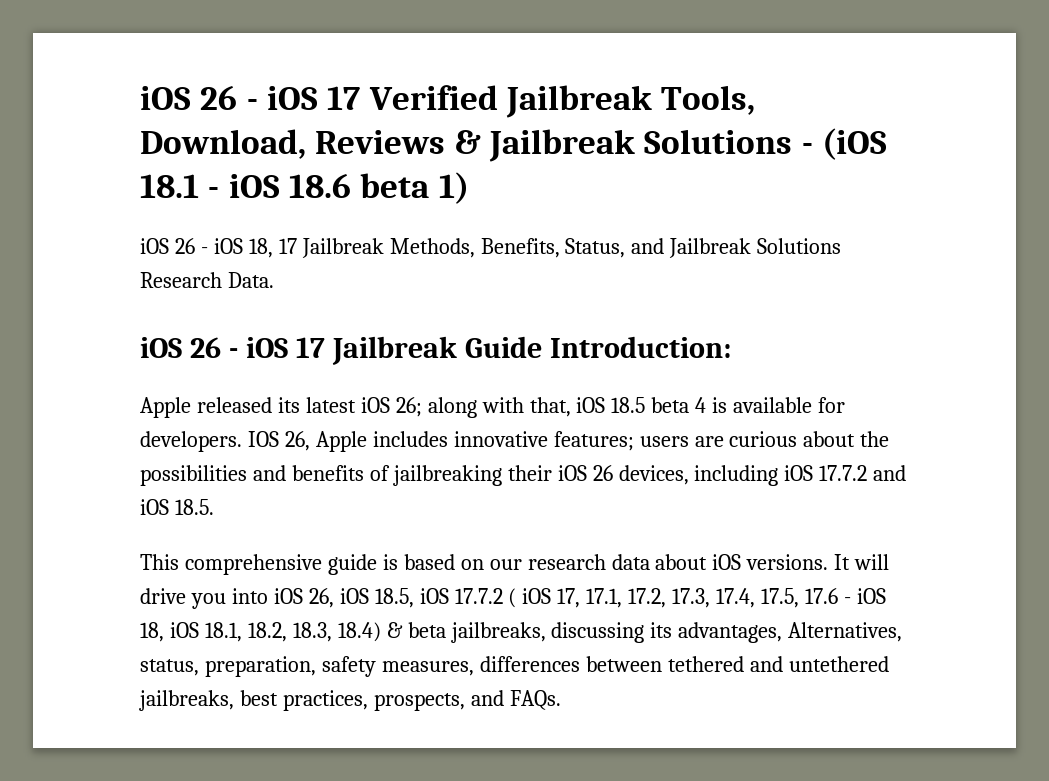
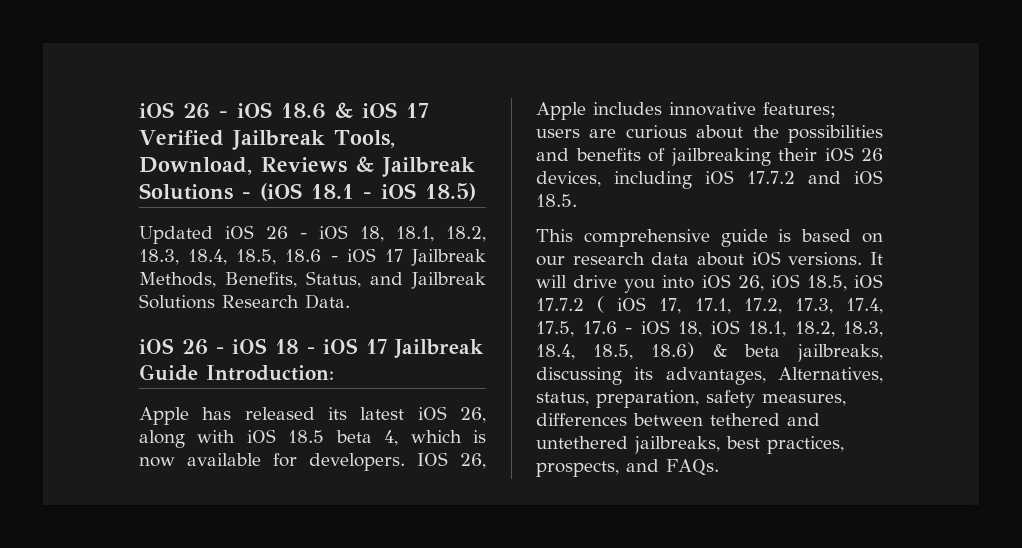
[140,85,318,110] iOS 26 - iOS -> [139,102,397,119] iOS 26 - iOS 18.6 & iOS
[288,172,469,204] 18.6 beta 1) // -> [425,183,476,201] [139,226,213,244] 18.5) // Updated
(273, 248) none -> [396,226,486,242] [139,248,376,265] 18.1, 18.2, 18.3, 18.4, 18.5, 18.6 - iOS
(288, 347) none -> [275,338,358,354] 18 - iOS
(191, 407) none -> [202,407,232,420] has
[395,397,422,417] 26; -> [460,407,486,423] 26,
[529,397,571,417] that, -> (236, 436) none
[695,397,728,413] 4 is -> [384,430,486,446] [139,457,175,467] 4, which is now
[337,622,381,642] 18.4) -> [536,342,695,360] 18.4, 18.5, 18.6)

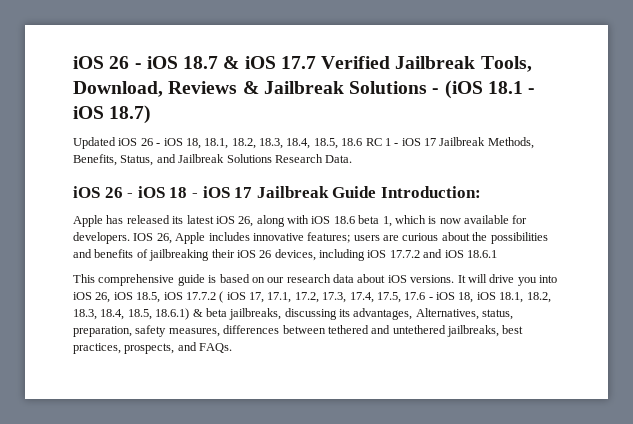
[139,102,326,119] iOS 26 - iOS 18.6 -> [73,56,219,69] iOS 26 - iOS 18.7
[406,103,429,118] 17 -> [280,56,316,69] 17.7
[425,183,476,201] 18.5) -> [109,105,152,124] 18.7)
(322, 255) none -> [365,138,391,146] RC 1
[288,430,399,446] 18.5 beta 4, -> [333,215,392,227] 18.6 beta 1,
[536,194,577,207] 18.5. -> [466,250,497,258] 18.6.1
[651,342,695,359] 18.6) -> [155,308,190,320] 18.6.1)

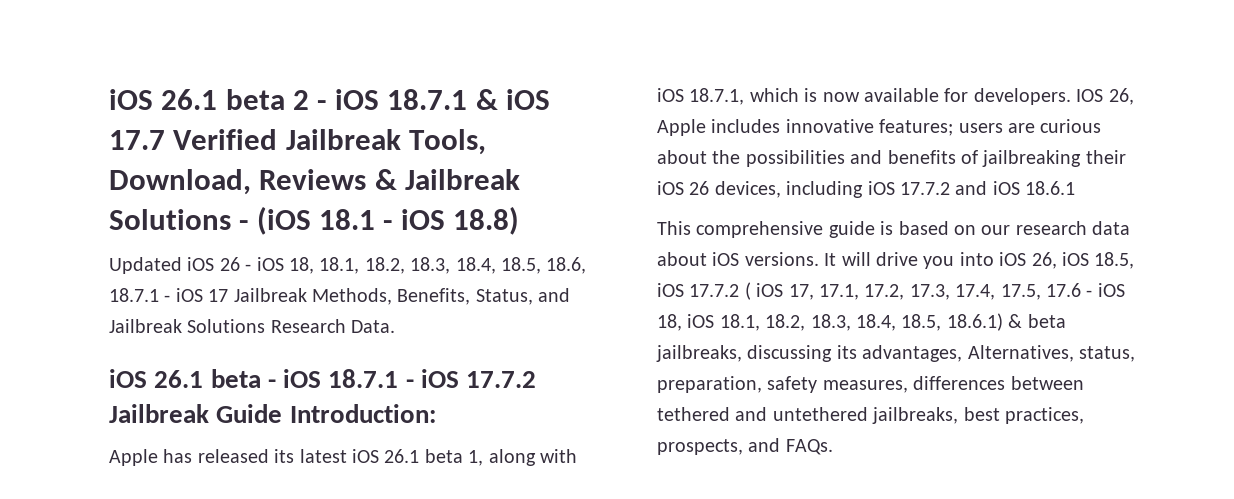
[73,56,219,69] iOS 26 - iOS 18.7 -> [109,89,468,110] iOS 26.1 beta 2 - iOS 18.7.1
[109,105,152,124] 18.7) -> [453,206,520,235] 18.8)
[341,138,391,146] 18.6 RC 1 -> [546,257,587,274] [109,288,159,302] 18.6, 18.7.1
[104,186,253,198] 26 - iOS 18 - iOS 17 -> [154,369,537,388] 26.1 beta - iOS 18.7.1 - iOS 17.7.2
[238,215,392,227] 26, along with iOS 18.6 beta 1, -> [384,449,577,466] [657,88,745,105] 26.1 beta 1, along with iOS 18.7.1,

